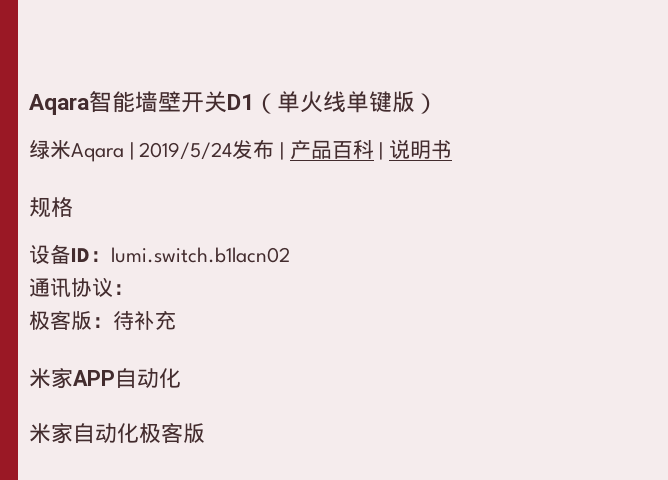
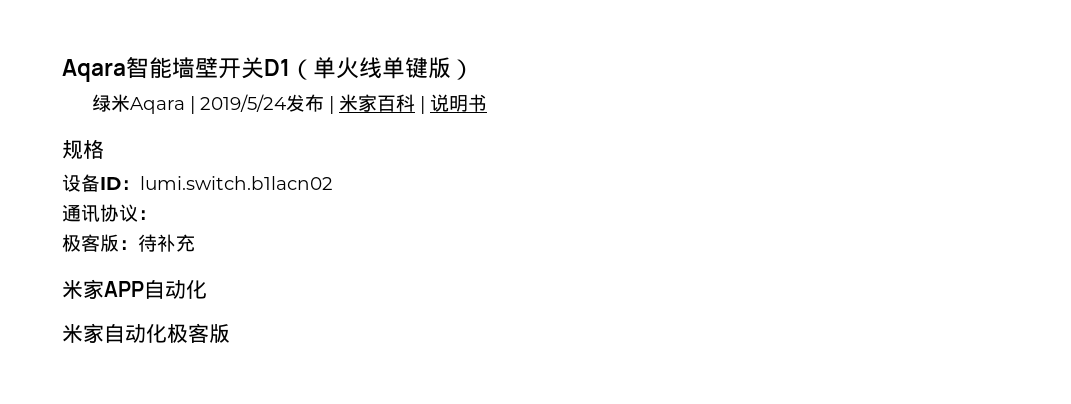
[289,140,332,160] 产品 -> [339,94,378,112] 米家

